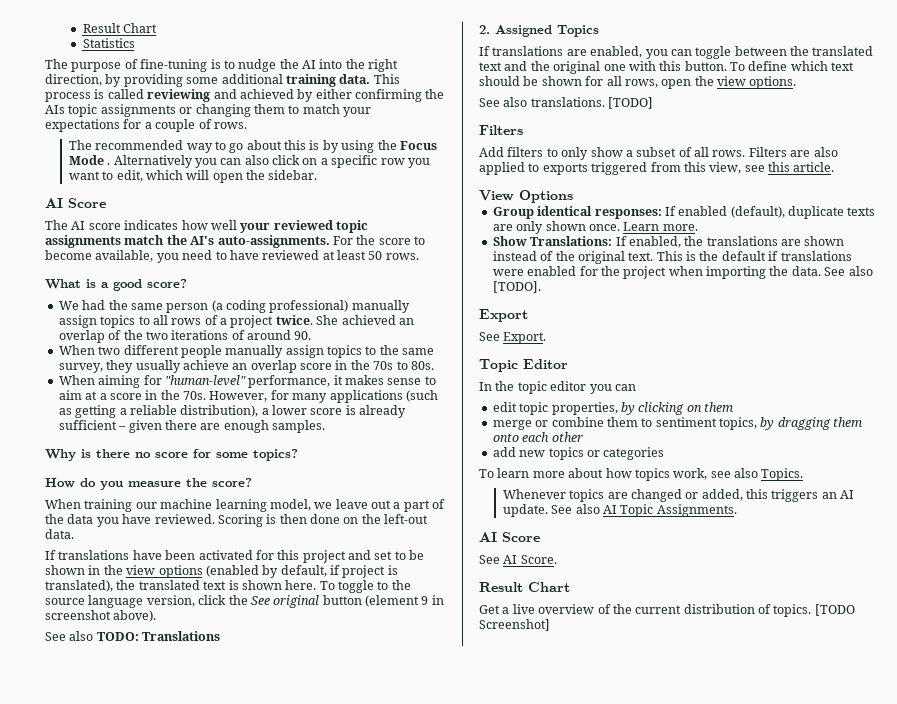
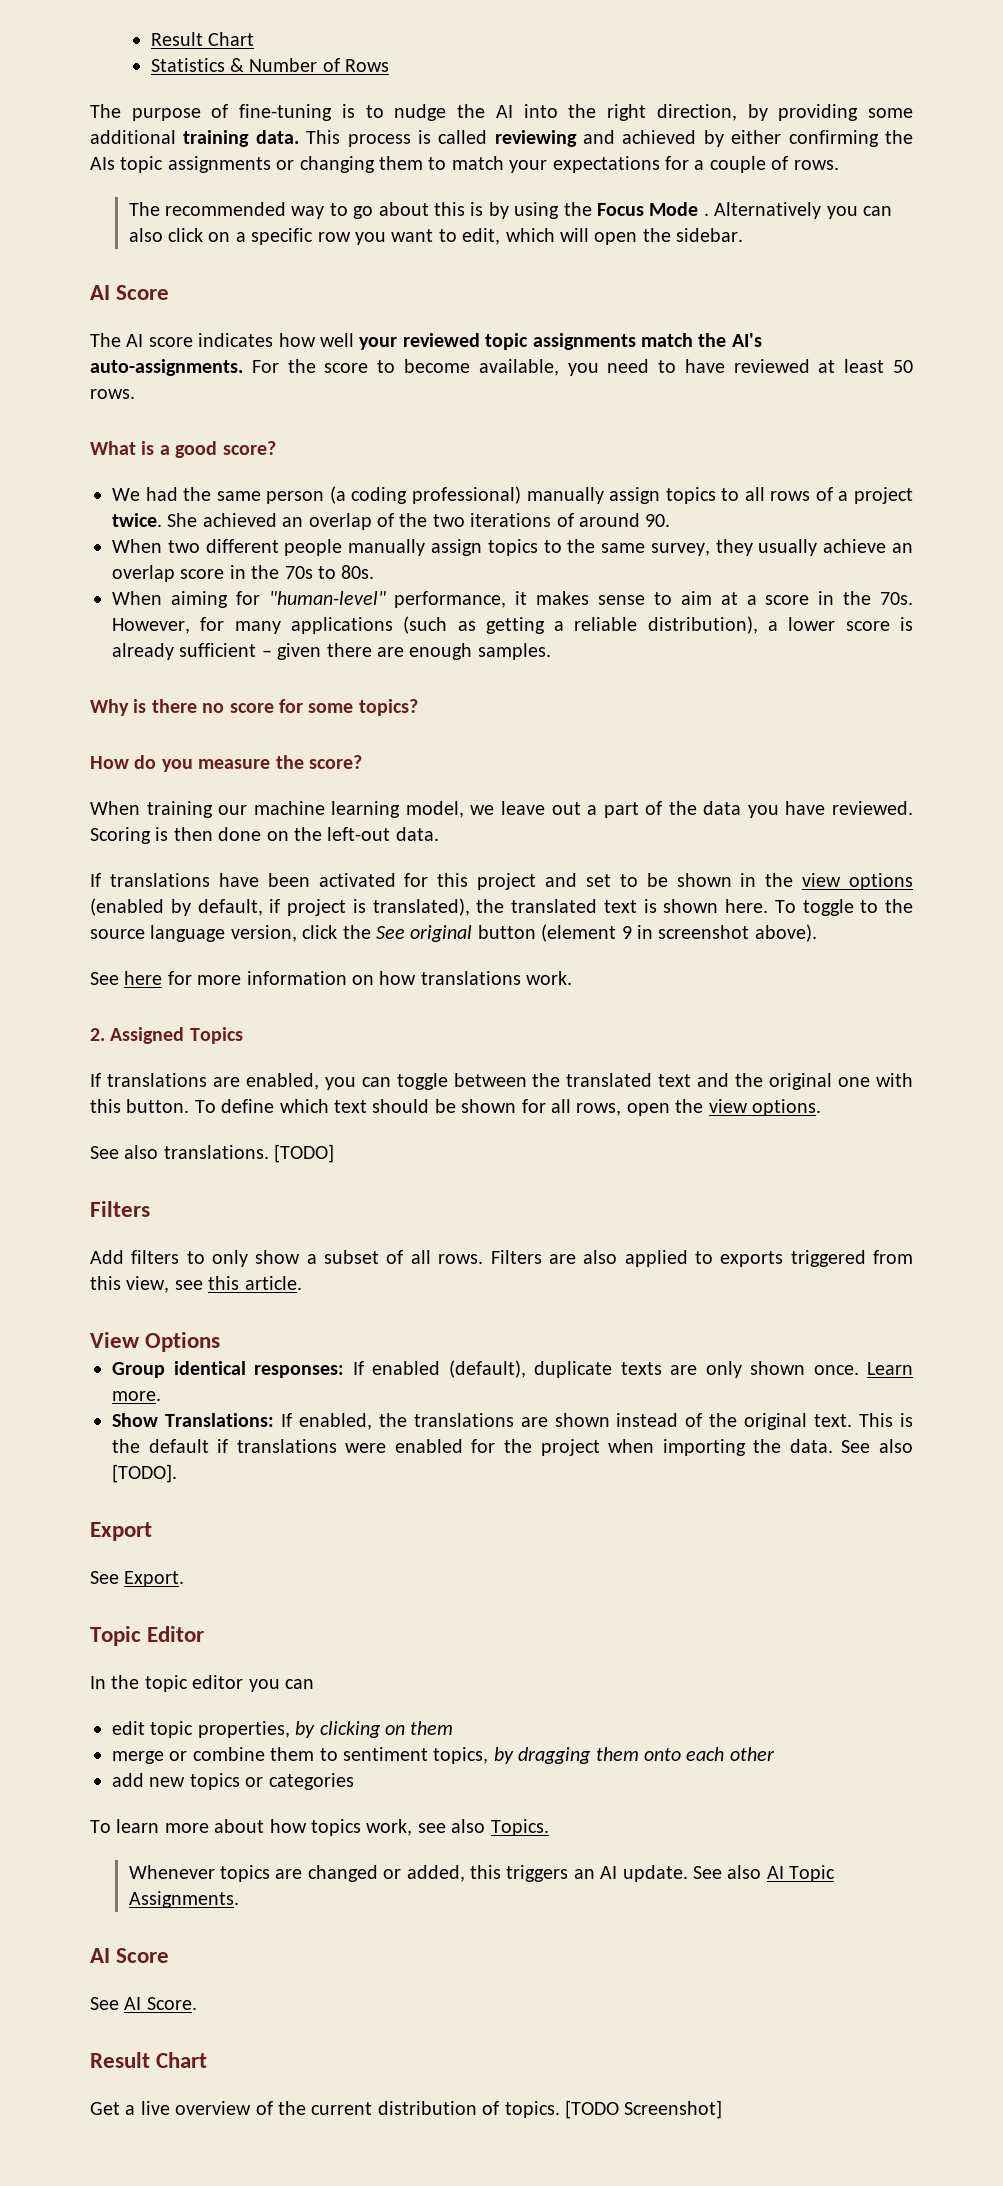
(135, 43) none -> [230,58,390,72] & Number of Rows
[69,631,221,641] also TODO: Translations -> [124,971,573,985] here for more information on how translations work.

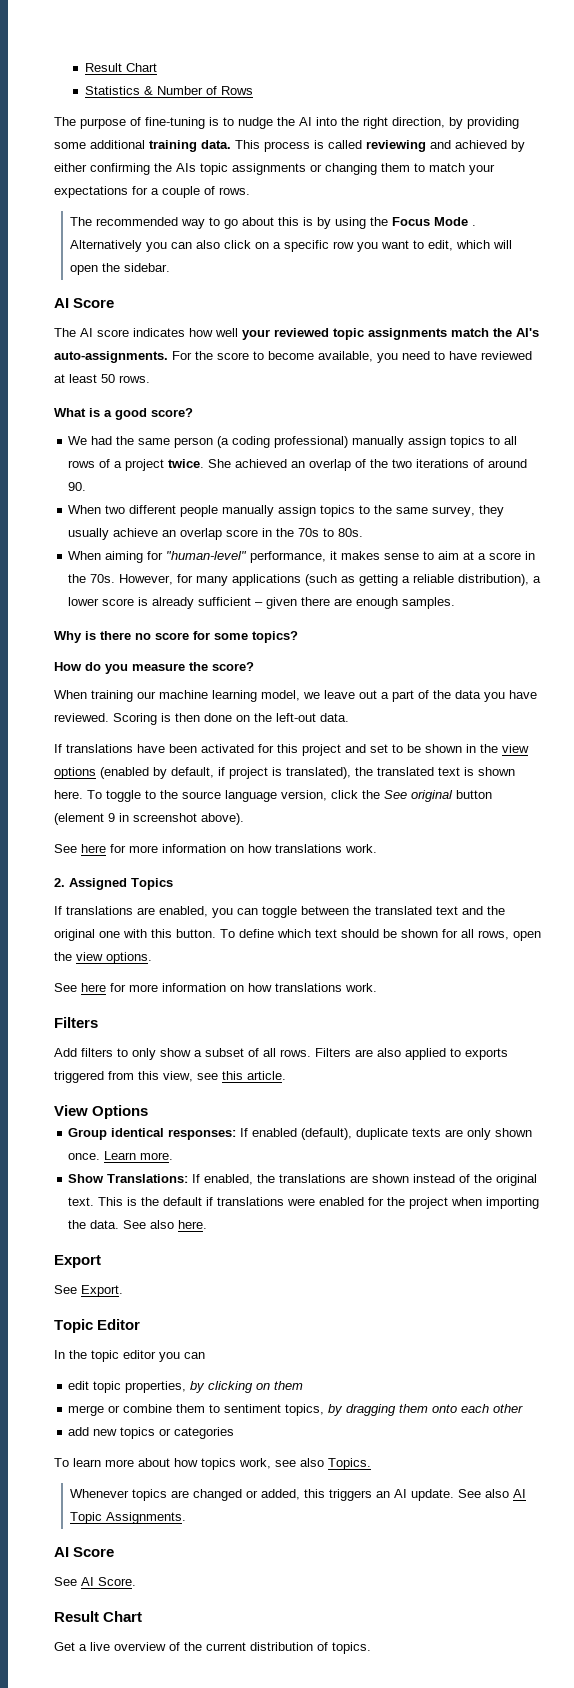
[124,1144,335,1163] also translations. [TODO] -> [81,983,377,992] here for more information on how translations work.
[112,1464,177,1483] [TODO]. -> [178,1220,208,1229] here.
[564,2100,723,2119] [TODO Screenshot] -> (371, 1648) none

